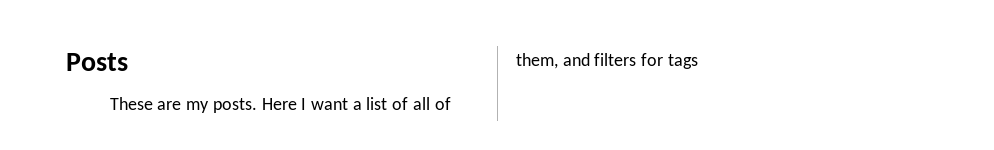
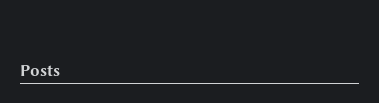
[109,97,451,113] [516,53,698,69] // These are my posts. Here I want a list of all of them, and filters for tags -> (60, 70) none

